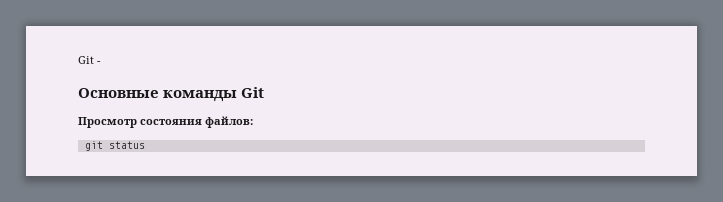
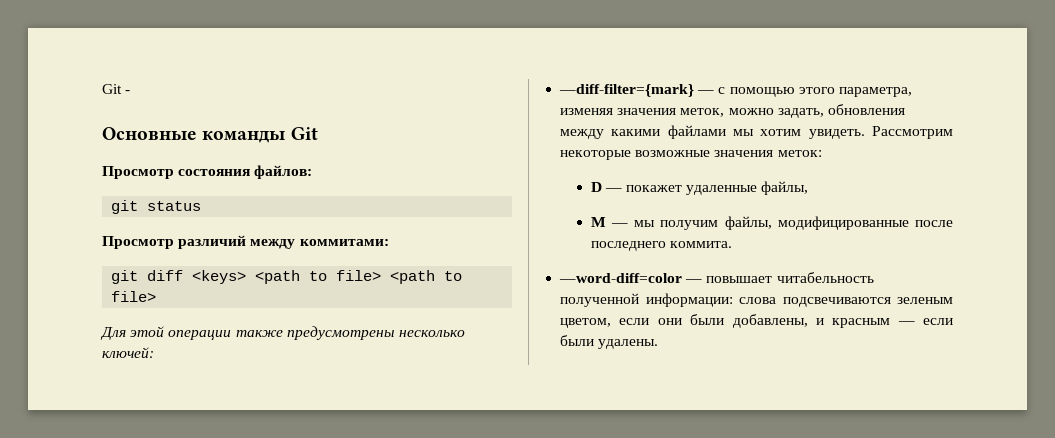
(145, 145) none -> [102,235,389,249] [111,270,463,284] [111,291,157,302] [100,326,465,340] [102,347,154,358] [559,84,912,97] [560,104,905,118] [560,125,953,139] [560,150,822,160] [590,181,809,195] [590,216,953,230] [590,241,732,251] [559,272,874,283] [560,293,953,307] [560,314,953,328] [560,335,659,349] // Просмотр различий между коммитами: // git diff <keys> <path to file> <path to file> // Для этой операции также предусмотрены несколько ключей: // —diff-filter={mark} — с помощью этого параметра, изменяя значения меток, можно задать, обновления между какими файлами мы хотим увидеть. Рассмотрим некоторые возможные значения меток: // D — покажет удаленные файлы, // M — мы получим файлы, модифицированные после последнего коммита. // —word-diff=color — повышает читабельность полученной информации: слова подсвечиваются зеленым цветом, если они были добавлены, и красным — если были удалены.

